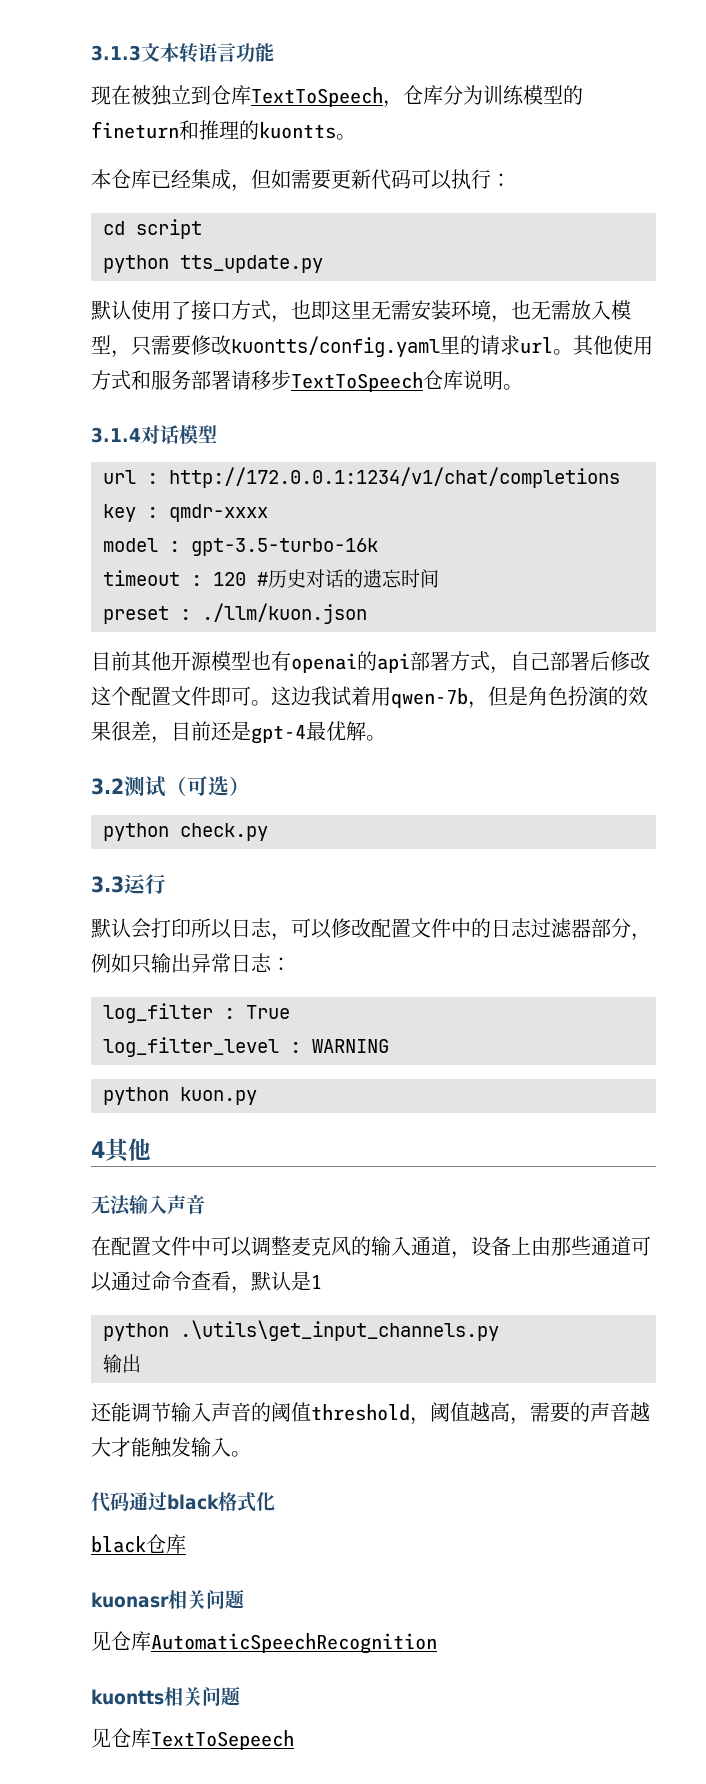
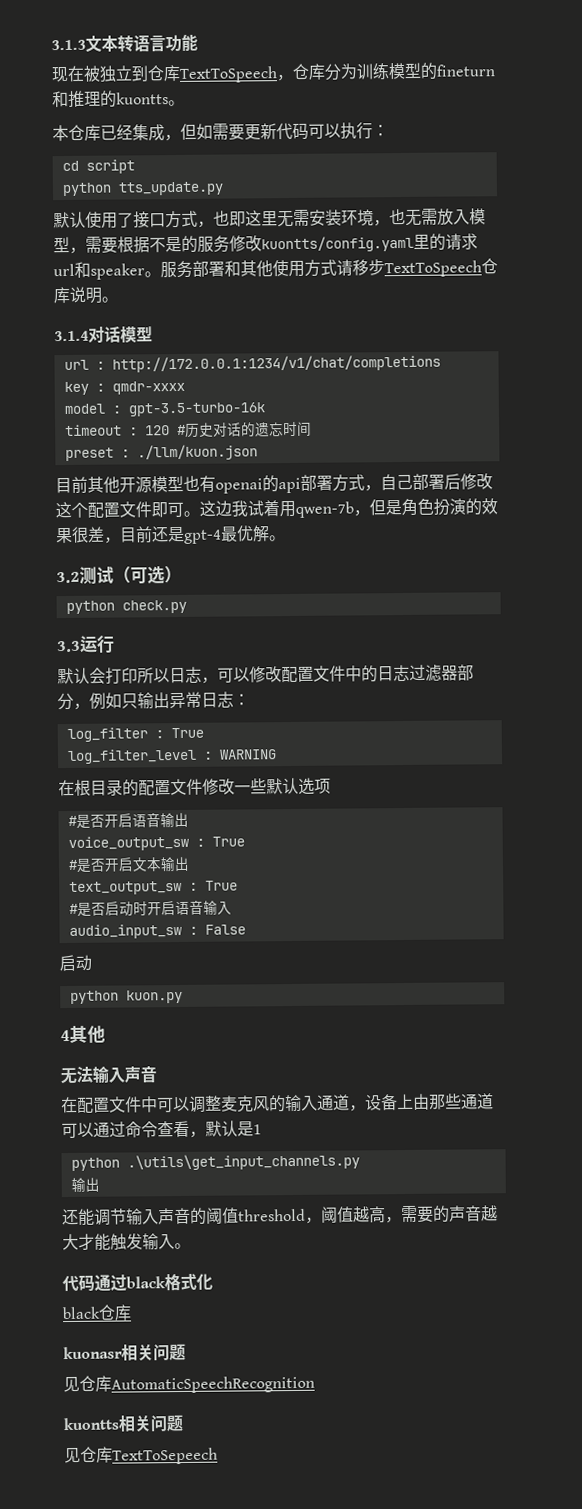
[131,335,191,356] 只需要 -> [85,235,230,254] 需要根据不是的服务
[553,349,573,355] 。 -> [74,260,241,280] 和speaker。服务部署和
[131,370,231,390] 和服务部署 -> (337, 267) none
(389, 1046) none -> [58,777,331,797] [67,812,189,829] [67,835,245,851] [67,856,190,873] [68,880,238,895] [68,899,232,917] [68,923,246,939] [59,954,92,972] // 在根目录的配置文件修改一些默认选项 // #是否开启语音输出 // voice_output_sw : True // #是否开启文本输出 // text_output_sw : True // #是否启动时开启语音输入 // audio_input_sw : False // 启动

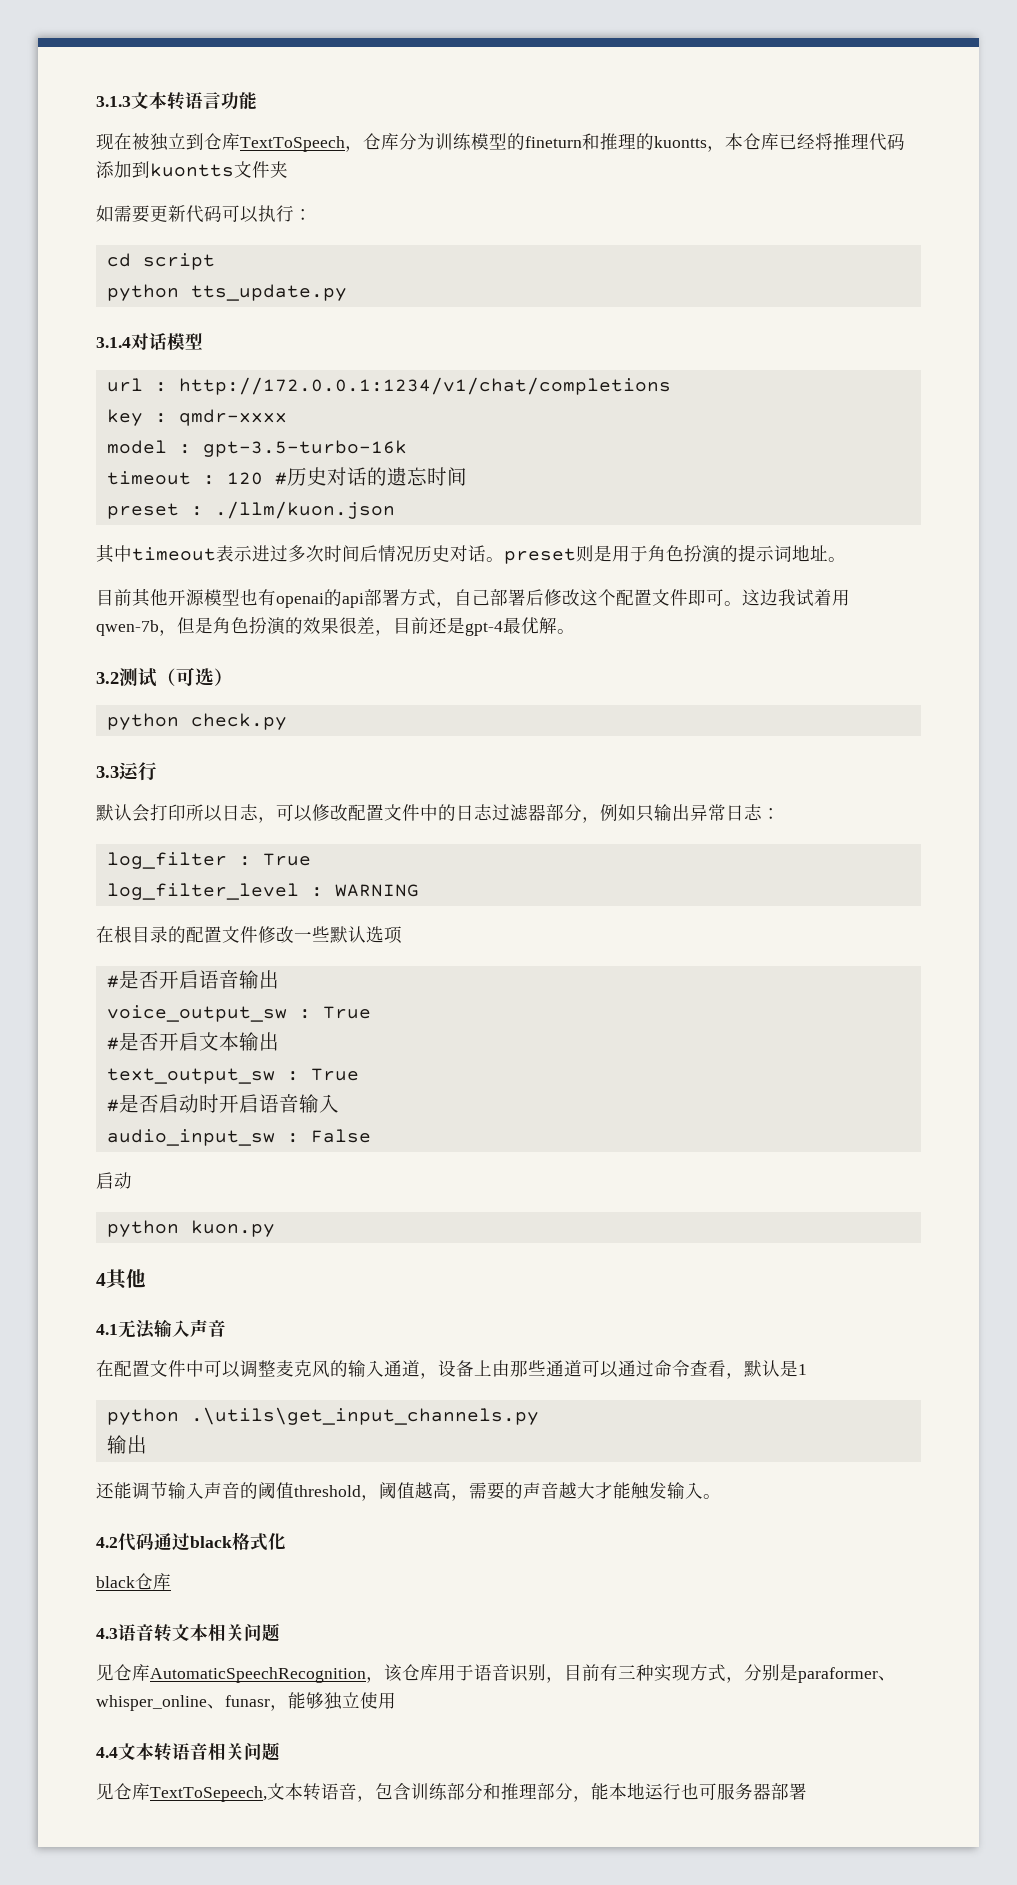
[168,99,185,107] 。 // -> [707,146,725,152] ，
[132,123,197,142] 集成，但 -> [815,133,905,151] [96,161,288,178] 将推理代码添加到kuontts文件夹 //
[53,208,486,229] [53,233,478,254] [53,258,498,280] [53,286,118,304] // 默认使用了接口方式，也即这里无需安装环境，也无需放入模型，需要根据不是的服务修改kuontts/config.yaml里的请求url和speaker。服务部署和其他使用方式请移步TextToSpeech仓库说明。 -> (347, 292) none
(258, 452) none -> [96,544,846,564] // 其中timeout表示进过多次时间后情况历史对话。preset则是用于角色扮演的提示词地址。
(106, 1034) none -> [96,1324,118,1335] 4.1
(191, 1246) none -> [96,1537,118,1548] 4.2
[63,1346,123,1360] kuonasr -> [96,1624,208,1642] 4.3语音转文本
[63,1414,184,1433] [64,1446,218,1465] // kuontts相关问题 // 见仓库TextToSepeech -> [366,1664,896,1683] [96,1692,396,1711] [96,1742,280,1761] [96,1783,807,1802] ，该仓库用于语音识别，目前有三种实现方式，分别是paraformer、whisper_online、funasr，能够独立使用 // 4.4文本转语音相关问题 // 见仓库TextToSepeech,文本转语音，包含训练部分和推理部分，能本地运行也可服务器部署

